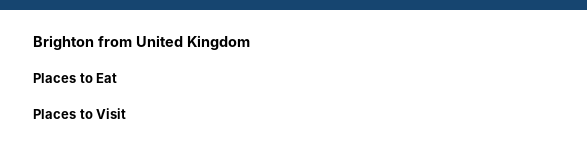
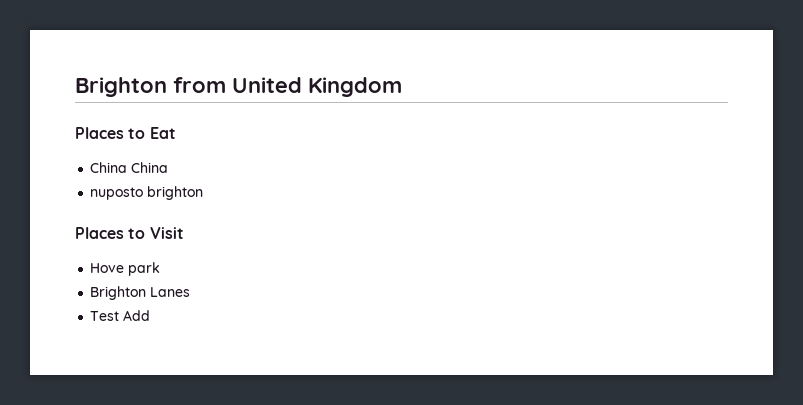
(118, 78) none -> [90,162,169,173] [90,186,204,200] // China China // nuposto brighton
(127, 113) none -> [90,262,161,276] [90,286,191,300] [90,310,151,321] // Hove park // Brighton Lanes // Test Add

